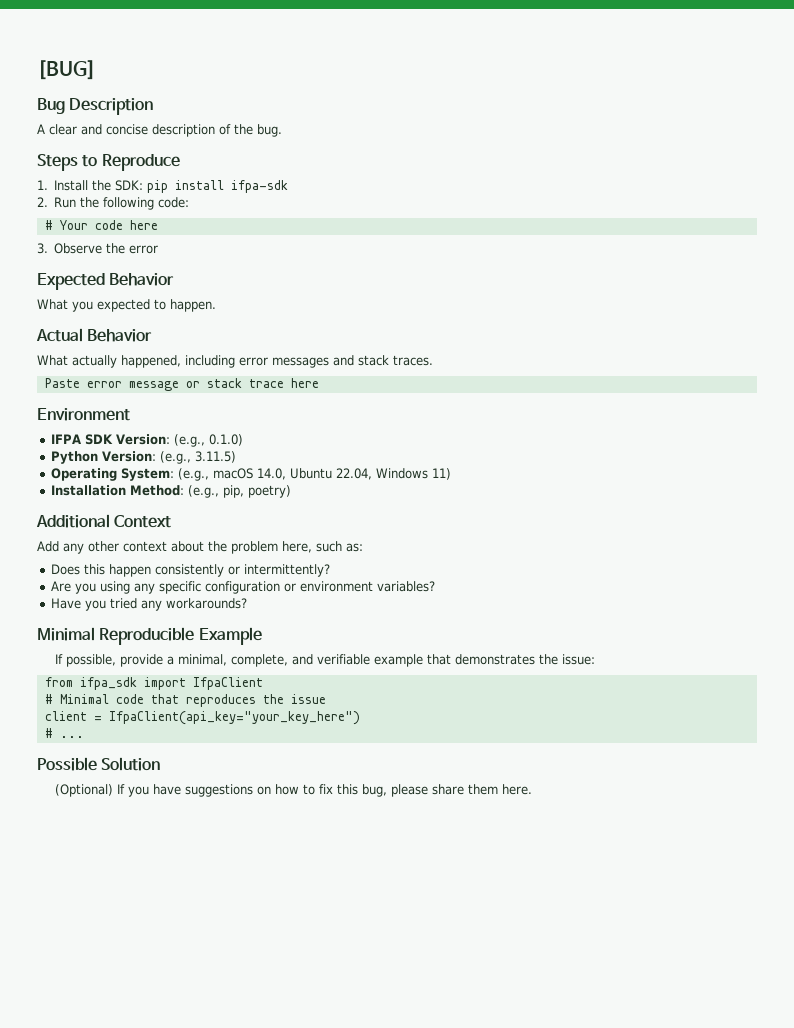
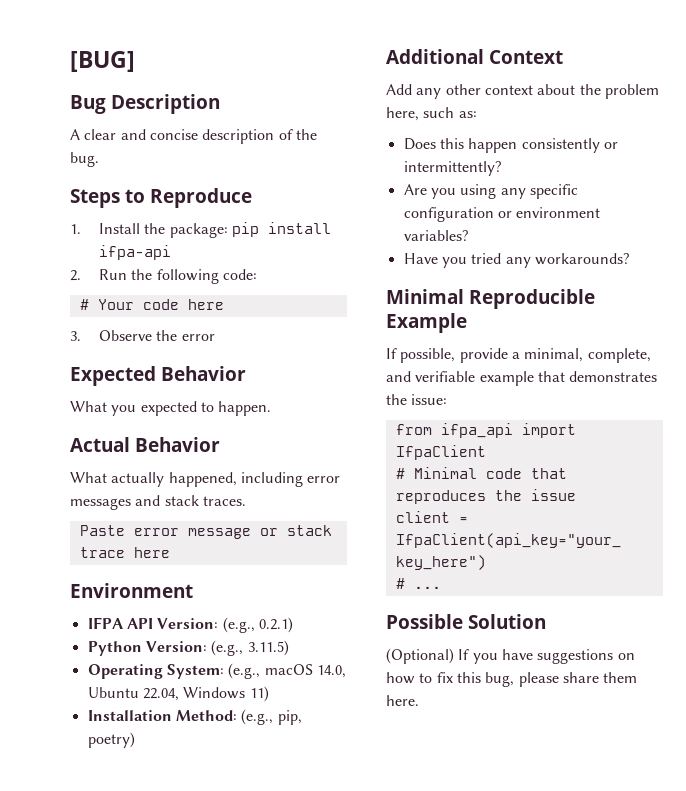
[115,180,144,191] SDK: -> [169,223,228,238] package:
[231,180,289,193] ifpa-sdk -> [98,245,171,260] ifpa-api
[84,434,243,447] SDK Version: (e.g., 0.1.0) -> [126,617,293,633] API Version: (e.g., 0.2.1)
[79,677,137,690] ifpa_sdk -> [440,423,513,438] ifpa_api

